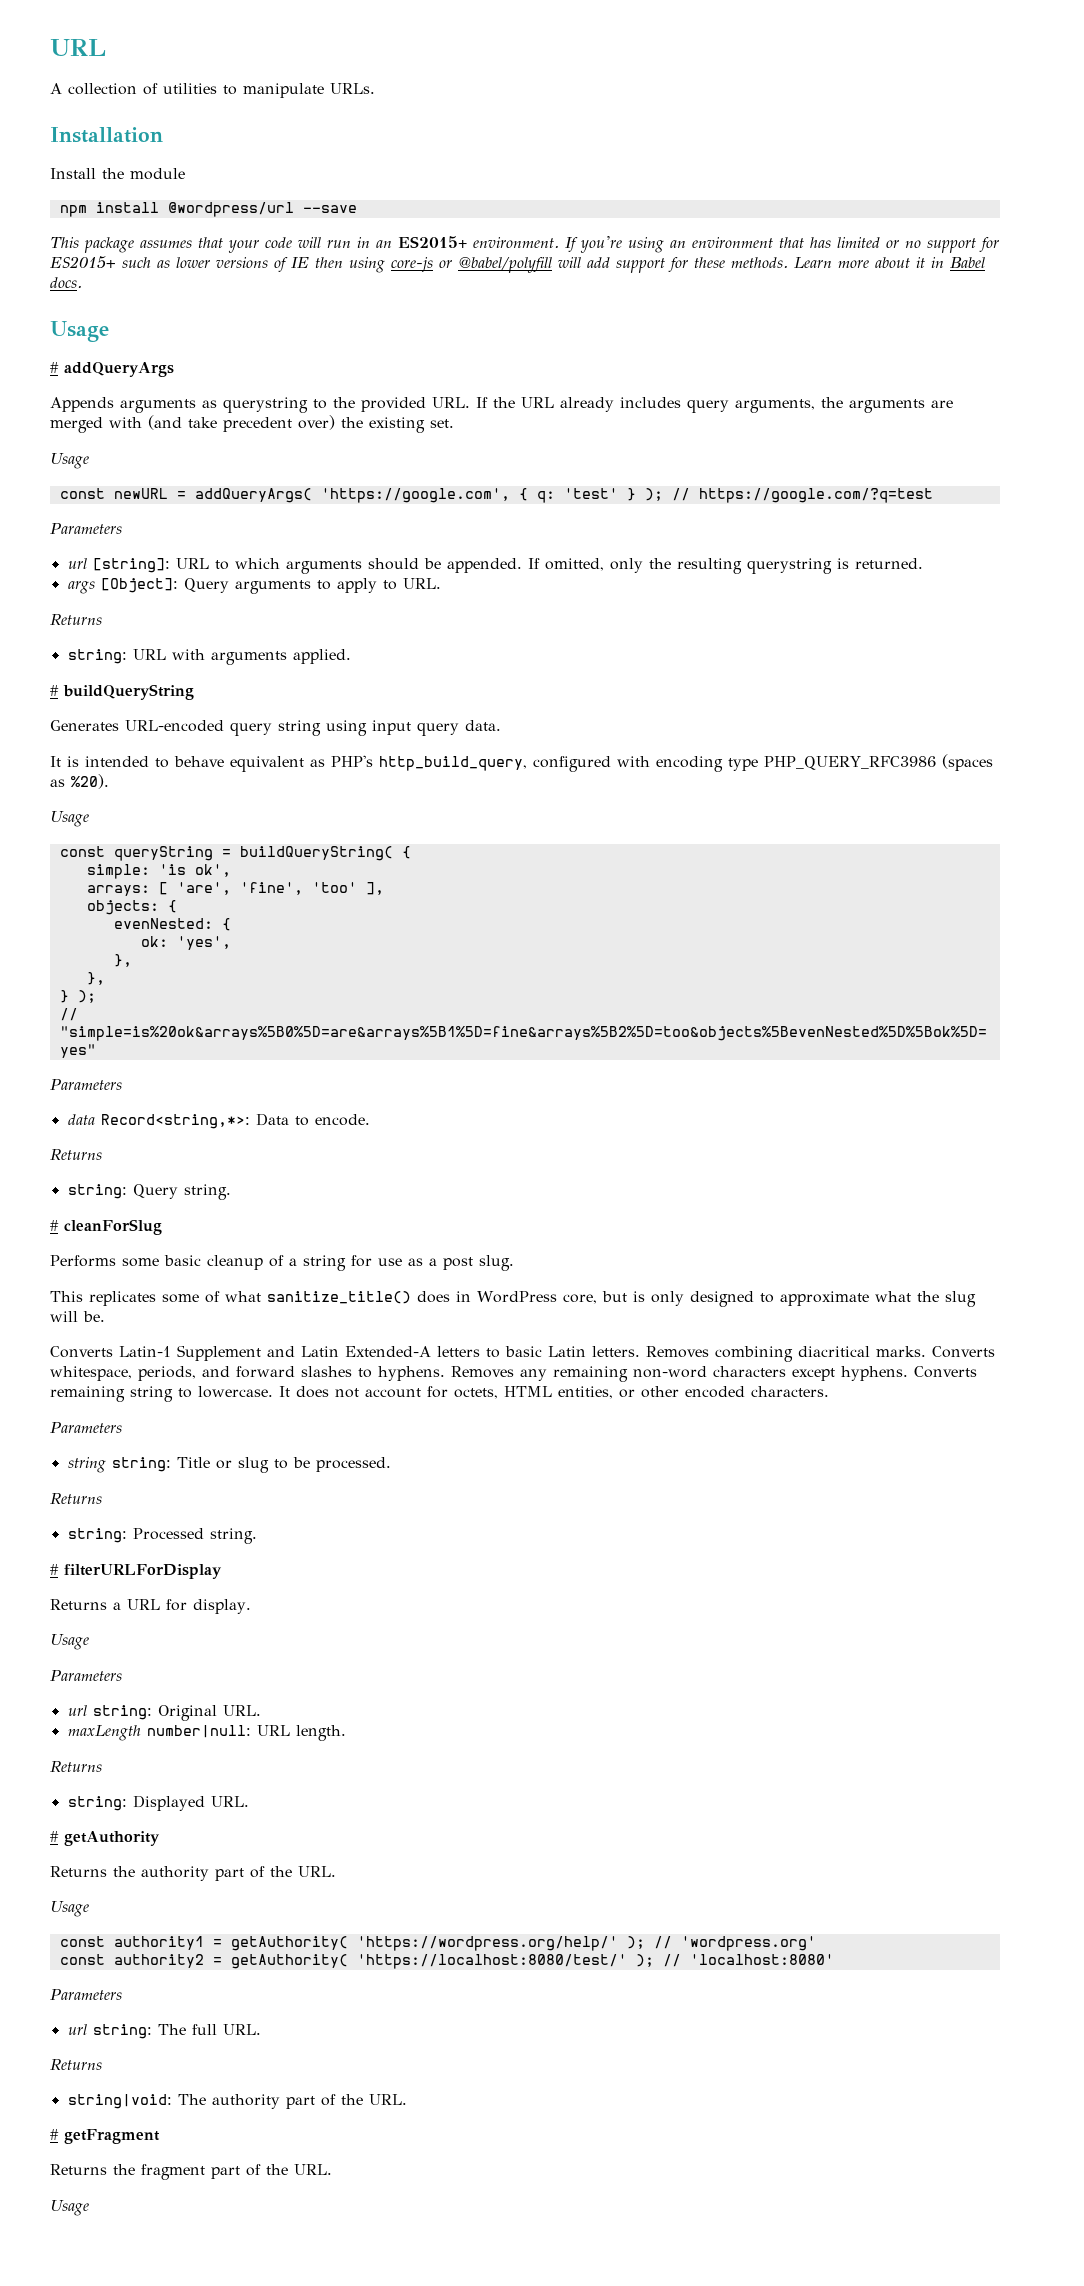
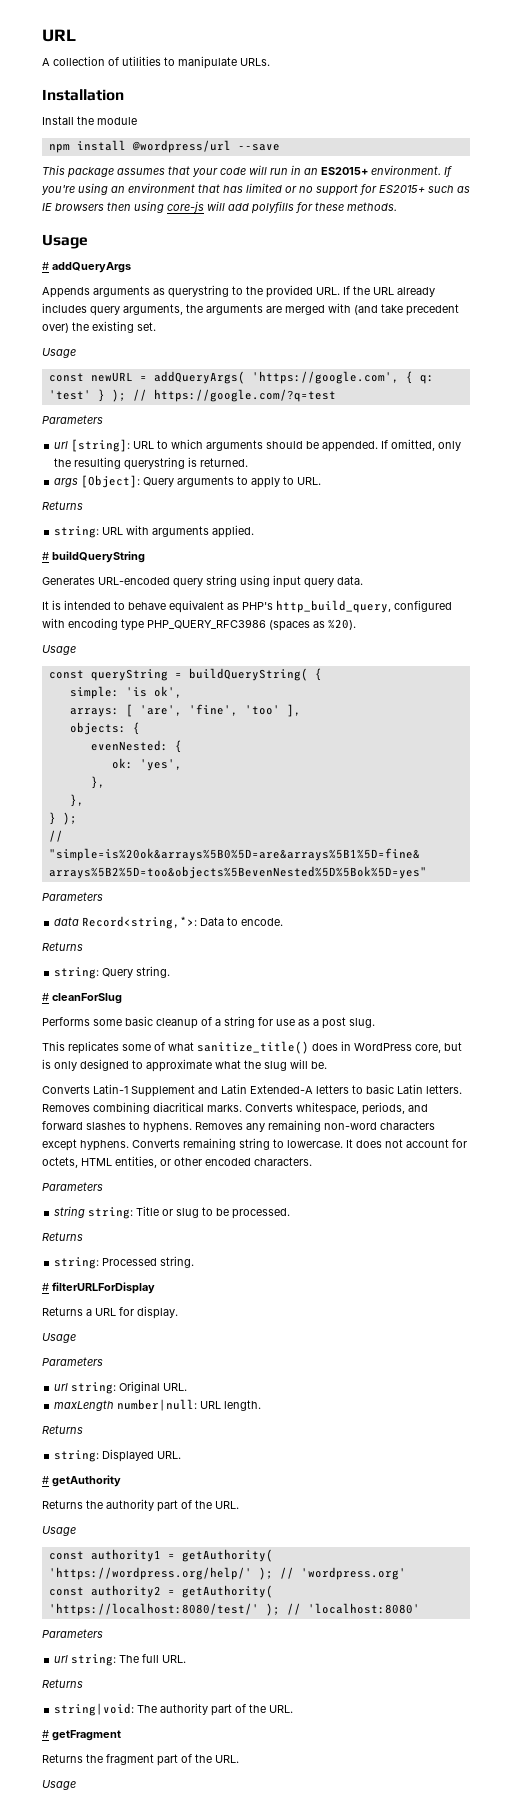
[176,257,309,272] lower versions of IE -> [42,203,104,211] IE browsers
[439,257,552,273] or @babel/polyfill -> (204, 207) none
[616,258,665,273] support -> [251,201,294,214] polyfills
[794,257,985,268] [50,277,82,288] Learn more about it in Babel docs. -> (397, 206) none

